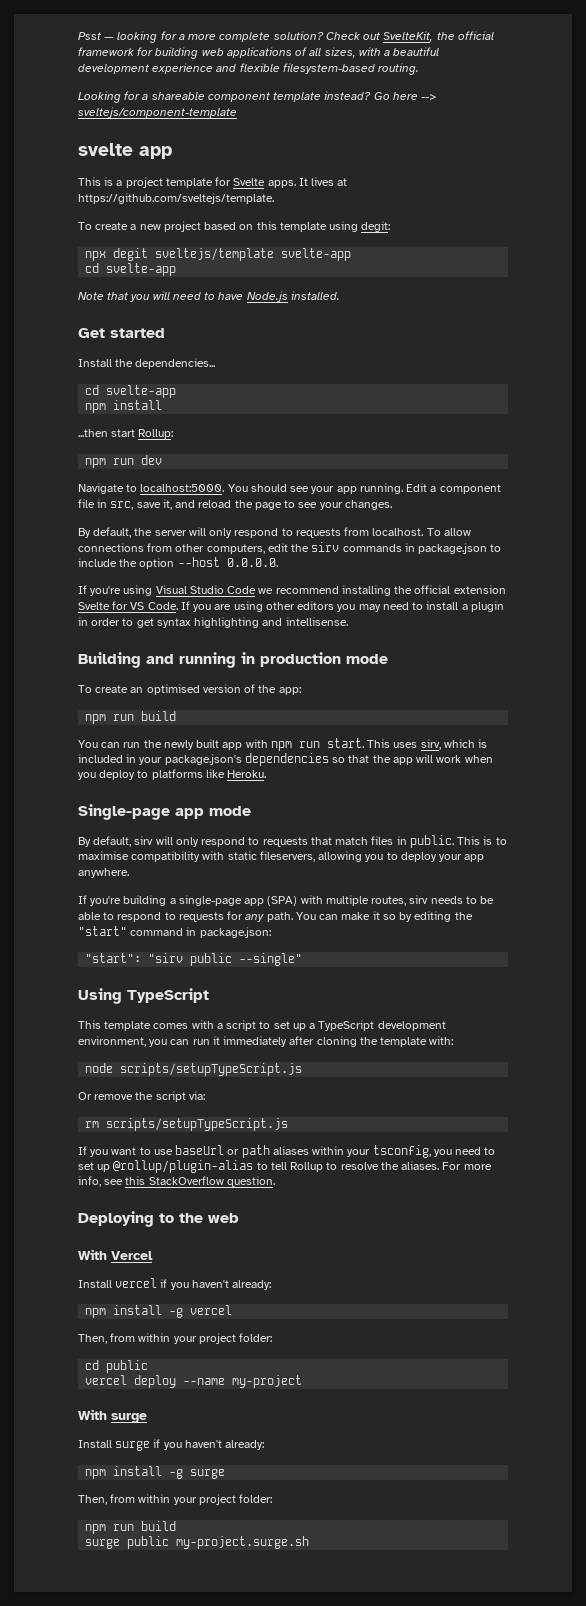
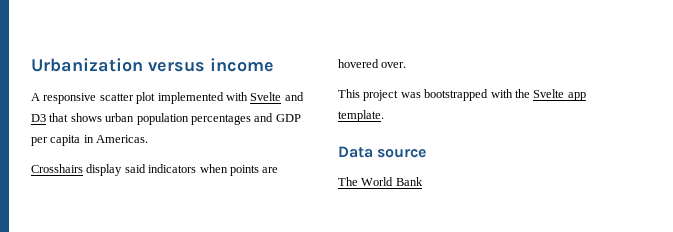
[78,31,494,43] [78,47,440,59] [78,63,420,75] [78,91,437,103] [78,107,237,118] [78,143,172,159] [78,177,348,188] [78,193,274,204] [78,221,391,232] [85,248,352,261] [85,263,177,276] [78,291,340,302] [78,328,165,338] [78,358,216,369] [85,385,177,398] [85,400,163,413] [78,429,174,439] [85,455,163,468] [78,483,501,494] [78,499,392,510] [78,527,471,538] [78,542,502,554] [78,557,278,569] [78,585,506,596] [78,601,504,612] [78,617,348,628] [78,652,388,668] [78,684,301,695] [85,711,177,724] [78,738,488,751] [78,753,493,766] [78,769,267,780] [78,804,251,820] [78,835,507,848] [78,851,485,862] [78,868,129,878] [78,895,495,906] [78,911,473,922] [78,926,271,938] [85,953,303,966] [78,988,209,1004] [78,1020,446,1031] [78,1036,454,1047] [85,1063,303,1076] [78,1091,205,1102] [85,1118,289,1131] [78,1145,496,1158] [78,1160,492,1173] [78,1176,275,1187] [78,1211,239,1227] [78,1249,153,1260] [78,1278,272,1290] [85,1305,233,1318] [78,1333,273,1344] [85,1360,149,1373] [85,1375,303,1388] [78,1409,147,1423] [78,1439,265,1451] [85,1466,226,1479] [78,1494,273,1505] [85,1521,177,1534] [85,1536,310,1549] Psst — looking for a more complete solution? Check out SvelteKit, the official framework for building web applications of all sizes, with a beautiful development experience and flexible filesystem-based routing. // Looking for a shareable component template instead? Go here --> sveltejs/component-template // svelte app // This is a project template for Svelte apps. It lives at https://github.com/sveltejs/template. // To create a new project based on this template using degit: // npx degit sveltejs/template svelte-app // cd svelte-app // Note that you will need to have Node.js installed. // Get started // Install the dependencies... // cd svelte-app // npm install // ...then start Rollup: // npm run dev // Navigate to localhost:5000. You should see your app running. Edit a component file in src, save it, and reload the page to see your changes. // By default, the server will only respond to requests from localhost. To allow connections from other computers, edit the sirv commands in package.json to include the option --host 0.0.0.0. // If you're using Visual Studio Code we recommend installing the official extension Svelte for VS Code. If you are using other editors you may need to install a plugin in order to get syntax highlighting and intellisense. // Building and running in production mode // To create an optimised version of the app: // npm run build // You can run the newly built app with npm run start. This uses sirv, which is included in your package.json's dependencies so that the app will work when you deploy to platforms like Heroku. // Single-page app mode // By default, sirv will only respond to requests that match files in public. This is to maximise compatibility with static fileservers, allowing you to deploy your app anywhere. // If you're building a single-page app (SPA) with multiple routes, sirv needs to be able to respond to requests for any path. You can make it so by editing the "start" command in package.json: // "start": "sirv public --single" // Using TypeScript // This template comes with a script to set up a TypeScript development environment, you can run it immediately after cloning the template with: // node scripts/setupTypeScript.js // Or remove the script via: // rm scripts/setupTypeScript.js // If you want to use baseUrl or path aliases within your tsconfig, you need to set up @rollup/plugin-alias to tell Rollup to resolve the aliases. For more info, see this StackOverflow question. // Deploying to the web // With Vercel // Install vercel if you haven't already: // npm install -g vercel // Then, from within your project folder: // cd public // vercel deploy --name my-project // With surge // Install surge if you haven't already: // npm install -g surge // Then, from within your project folder: // npm run build // surge public my-project.surge.sh -> [31,58,274,72] [31,92,304,104] [31,113,301,125] [31,135,149,146] [31,164,279,176] [338,59,407,68] [338,89,586,101] [338,110,384,122] [338,146,427,158] [338,177,423,186] Urbanization versus income // A responsive scatter plot implemented with Svelte and D3 that shows urban population percentages and GDP per capita in Americas. // Crosshairs display said indicators when points are hovered over. // This project was bootstrapped with the Svelte app template. // Data source // The World Bank

